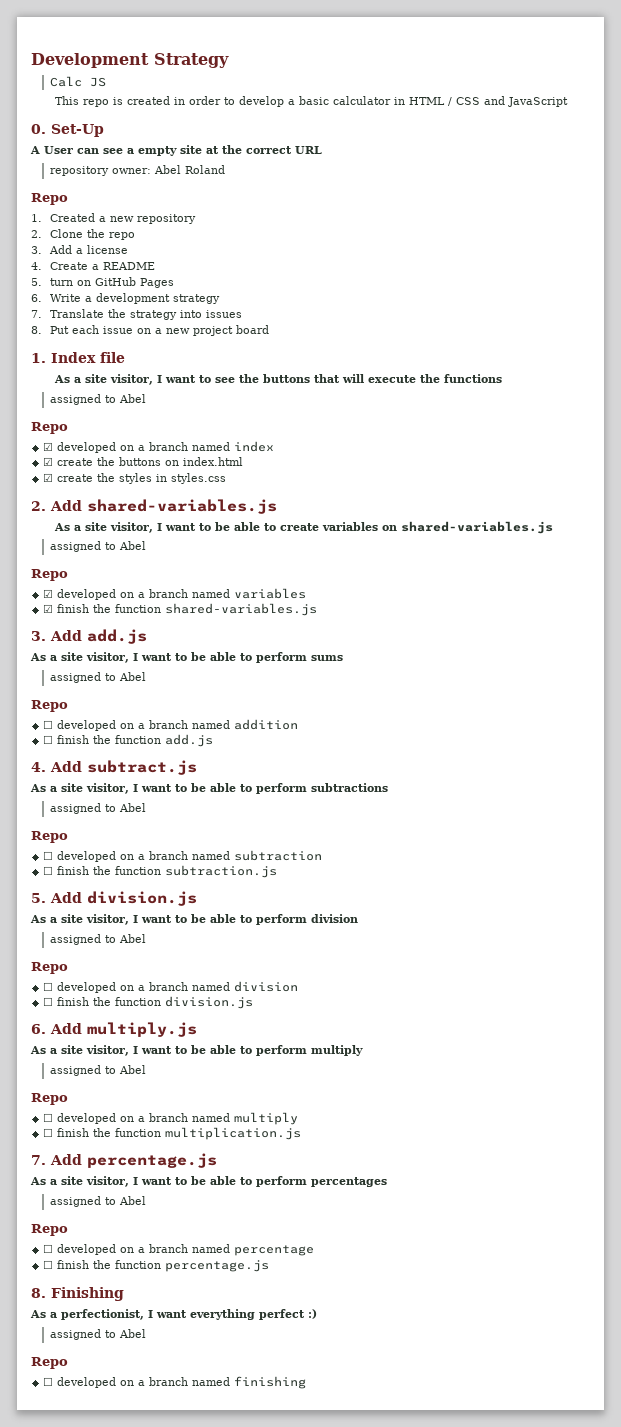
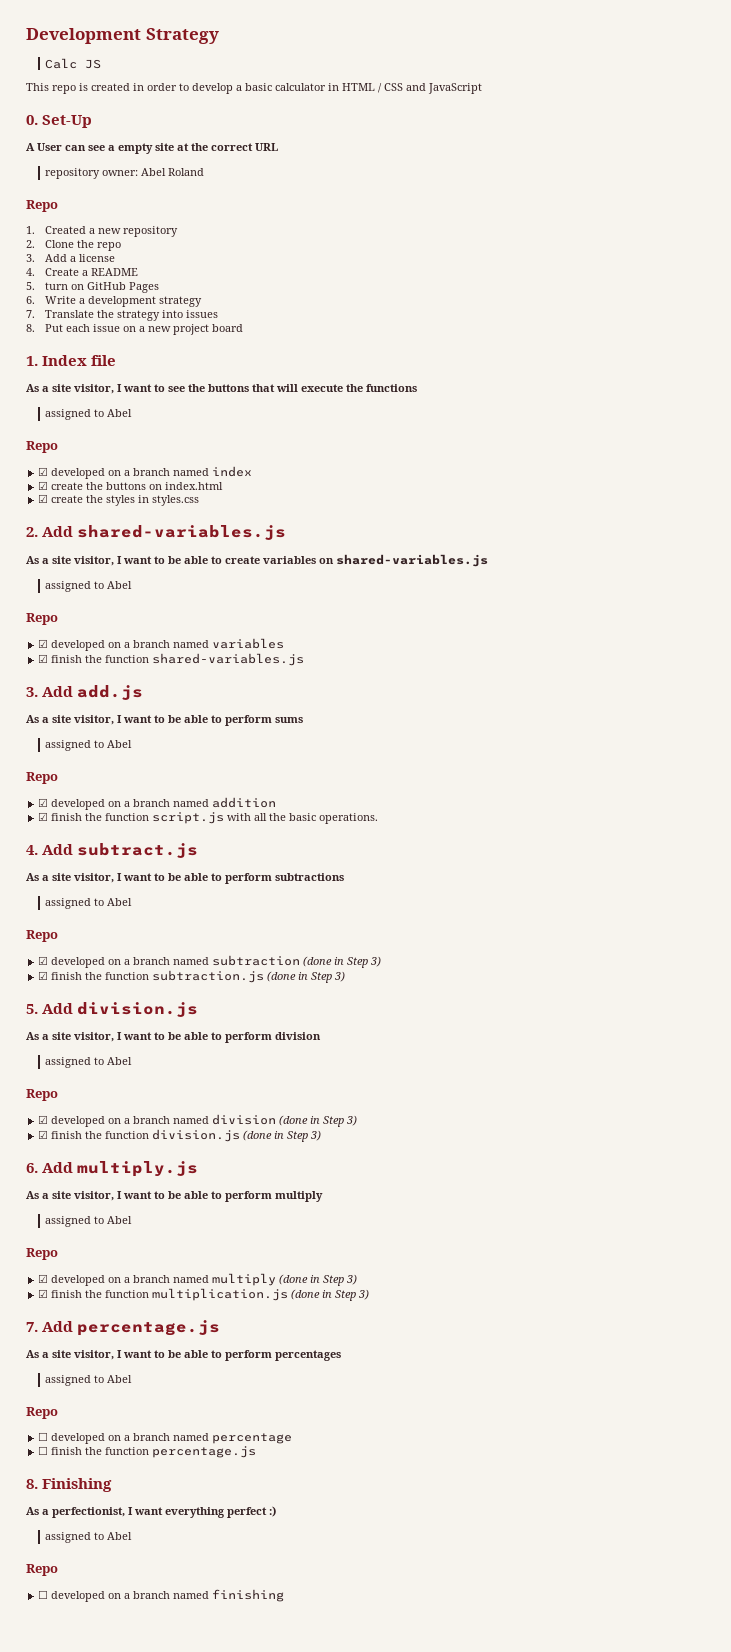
[43,720,54,729] ☐ -> [38,798,49,807] ☑
[43,734,214,747] ☐ finish the function add.js -> [38,812,379,824] ☑ finish the function script.js with all the basic operations.
[43,851,54,860] ☐ -> [38,956,49,965] ☑
[43,866,54,875] // ☐ -> [303,956,382,968] [38,971,49,980] (done in Step 3) // ☑
(278, 871) none -> [267,971,346,983] (done in Step 3)
[43,982,54,991] ☐ -> [38,1115,49,1124] ☑
[43,997,54,1006] // ☐ -> [279,1115,358,1127] [38,1130,49,1139] (done in Step 3) // ☑
(254, 1002) none -> [243,1130,322,1142] (done in Step 3)
[43,1113,54,1122] ☐ -> [38,1274,49,1283] ☑
[43,1128,54,1137] // ☐ -> [279,1274,358,1286] [38,1289,49,1298] (done in Step 3) // ☑
(302, 1133) none -> [291,1289,370,1301] (done in Step 3)

